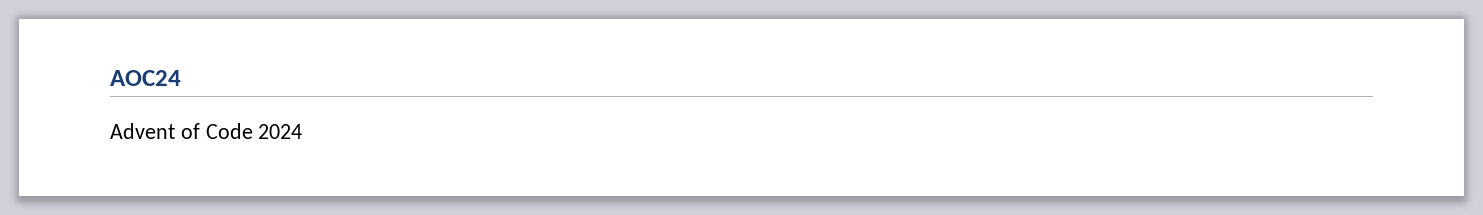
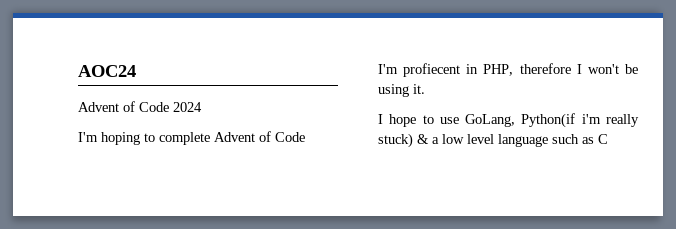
(303, 131) none -> [78,131,305,145] [378,63,638,77] [378,84,425,97] [378,113,639,128] [378,133,608,148] // I'm hoping to complete Advent of Code // I'm profiecent in PHP, therefore I won't be using it. // I hope to use GoLang, Python(if i'm really stuck) & a low level language such as C

